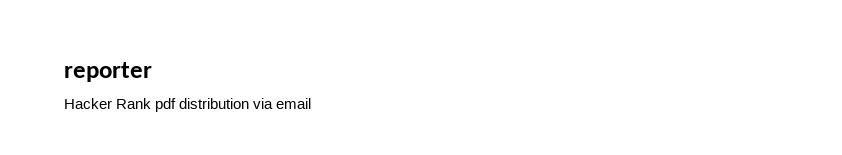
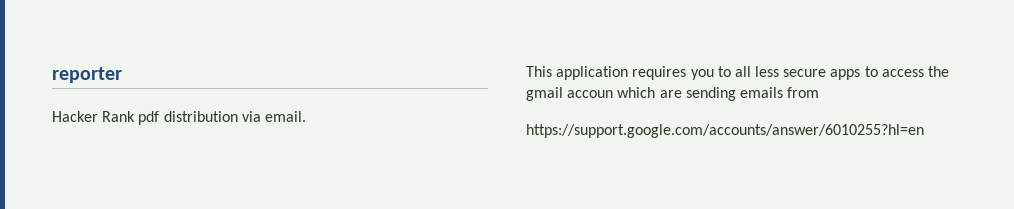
[276,98,312,109] email -> [264,111,306,122] [526,66,950,80] [526,87,820,101] [526,124,924,138] email. // This application requires you to all less secure apps to access the gmail accoun which are sending emails from // https://support.google.com/accounts/answer/6010255?hl=en

